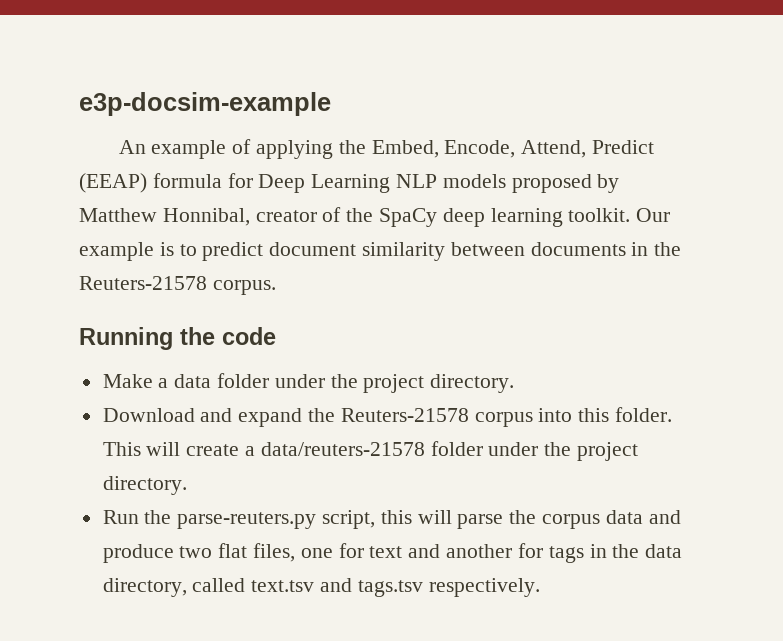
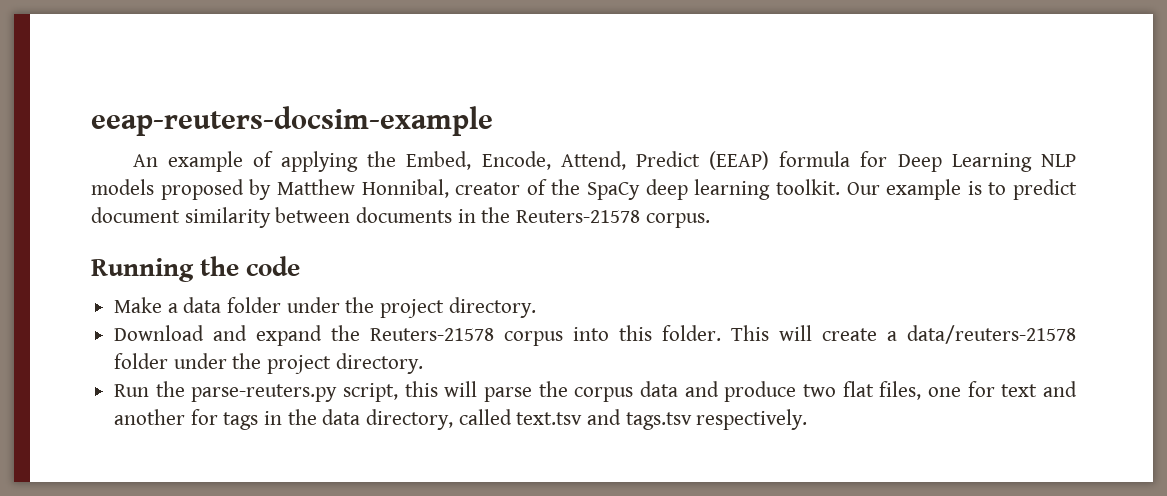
[79,92,331,116] e3p-docsim-example -> [91,106,493,136] eeap-reuters-docsim-example

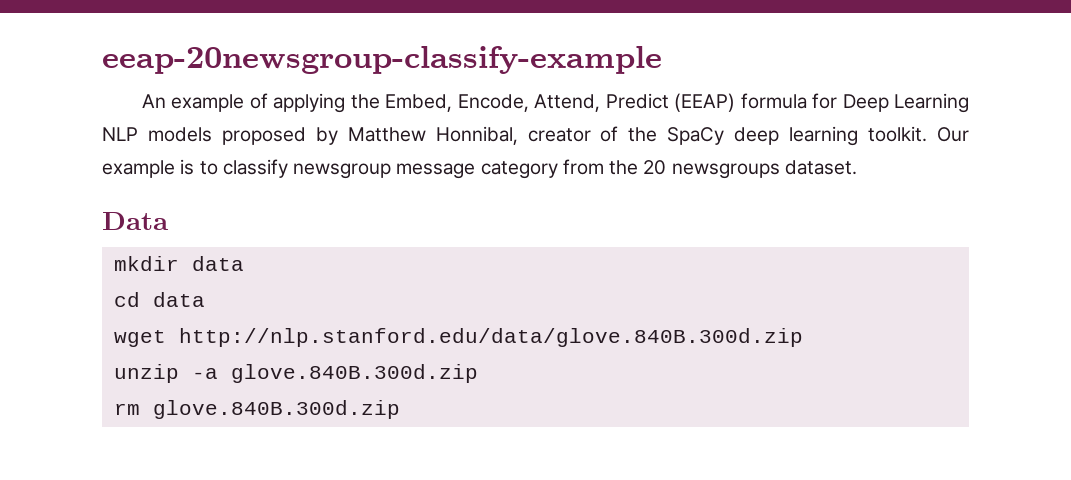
[91,106,493,136] eeap-reuters-docsim-example -> [102,46,662,74] eeap-20newsgroup-classify-example
[1013,179,1077,200] [91,207,710,228] [91,256,301,282] [114,297,536,318] [114,325,1076,346] [114,353,423,374] [114,381,1078,402] [114,409,808,430] predict document similarity between documents in the Reuters-21578 corpus. // Running the code // Make a data folder under the project directory. // Download and expand the Reuters-21578 corpus into this folder. This will create a data/reuters-21578 folder under the project directory. // Run the parse-reuters.py script, this will parse the corpus data and produce two flat files, one for text and another for tags in the data directory, called text.tsv and tags.tsv respectively. -> [222,159,857,179] [102,212,169,230] [113,256,244,271] [113,292,205,307] [113,328,803,347] [113,364,478,383] [113,400,400,419] classify newsgroup message category from the 20 newsgroups dataset. // Data // mkdir data // cd data // wget http://nlp.stanford.edu/data/glove.840B.300d.zip // unzip -a glove.840B.300d.zip // rm glove.840B.300d.zip

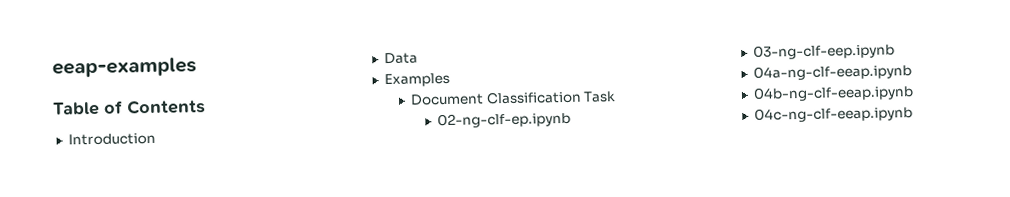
[102,46,662,74] [141,93,969,113] [102,126,969,146] [102,159,857,179] [102,212,169,230] [113,256,244,271] [113,292,205,307] [113,328,803,347] [113,364,478,383] [113,400,400,419] eeap-20newsgroup-classify-example // An example of applying the Embed, Encode, Attend, Predict (EEAP) formula for Deep Learning NLP models proposed by Matthew Honnibal, creator of the SpaCy deep learning toolkit. Our example is to classify newsgroup message category from the 20 newsgroups dataset. // Data // mkdir data // cd data // wget http://nlp.stanford.edu/data/glove.840B.300d.zip // unzip -a glove.840B.300d.zip // rm glove.840B.300d.zip -> [52,57,197,78] [53,99,206,116] [67,132,156,146] [383,52,418,65] [383,72,450,88] [409,90,617,106] [437,111,572,129] [753,43,896,60] [753,64,913,81] [753,85,915,102] [754,106,914,123] eeap-examples // Table of Contents // Introduction // Data // Examples // Document Classification Task // 02-ng-clf-ep.ipynb // 03-ng-clf-eep.ipynb // 04a-ng-clf-eeap.ipynb // 04b-ng-clf-eeap.ipynb // 04c-ng-clf-eeap.ipynb

